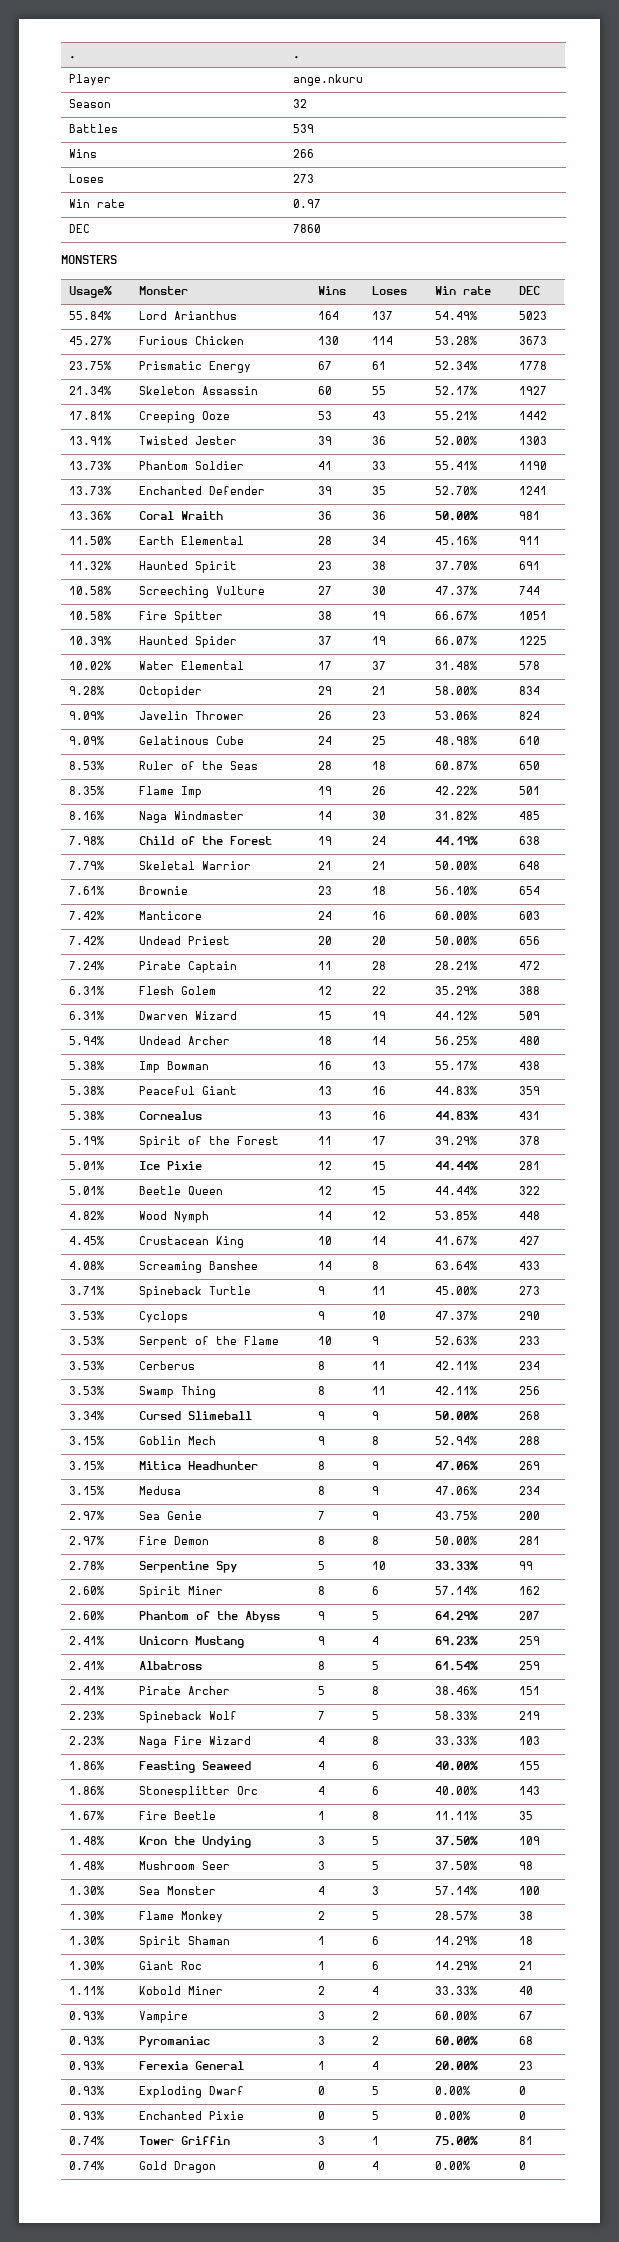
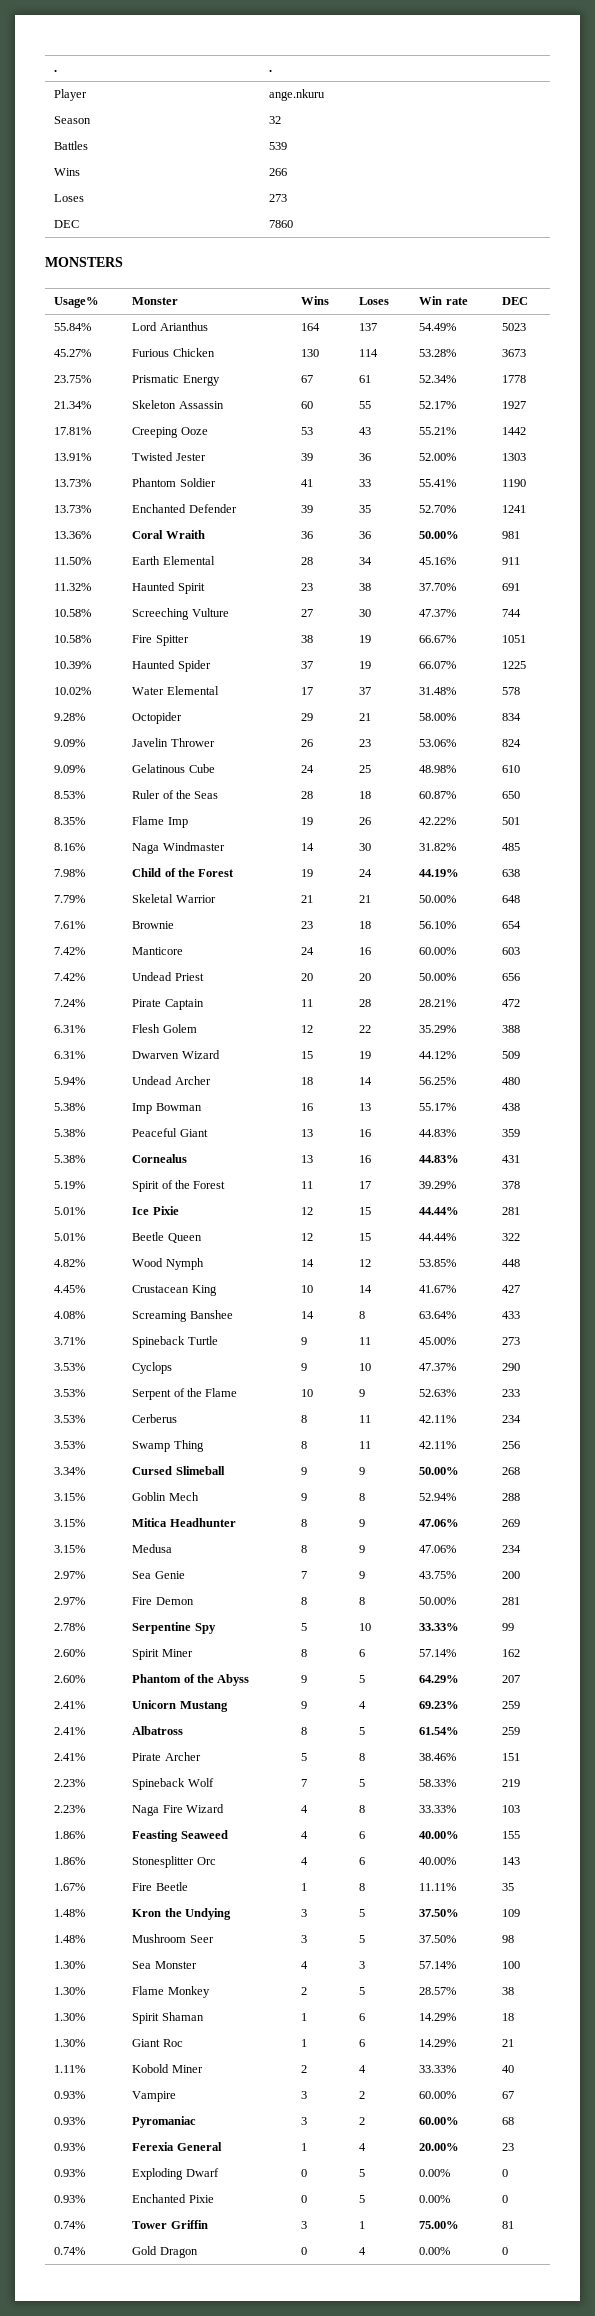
[68,199,125,208] [292,199,321,208] // Win rate | 0.97 -> (288, 198) none

